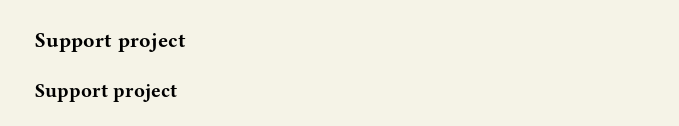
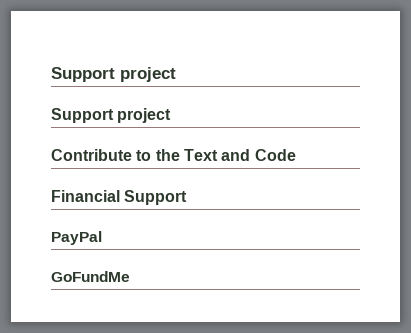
(178, 93) none -> [51,149,296,161] [51,190,188,205] [51,231,102,245] [51,271,130,282] // Contribute to the Text and Code // Financial Support // PayPal // GoFundMe

